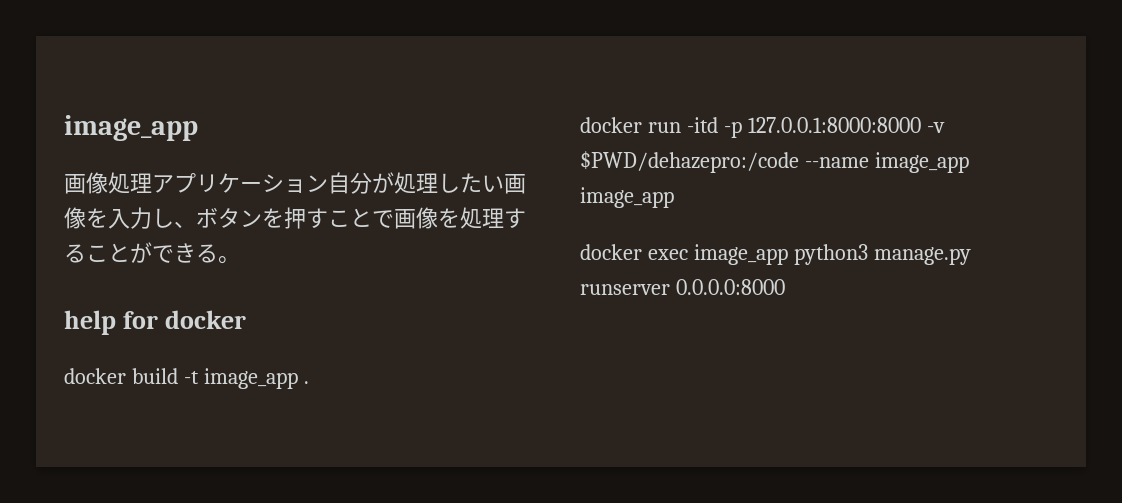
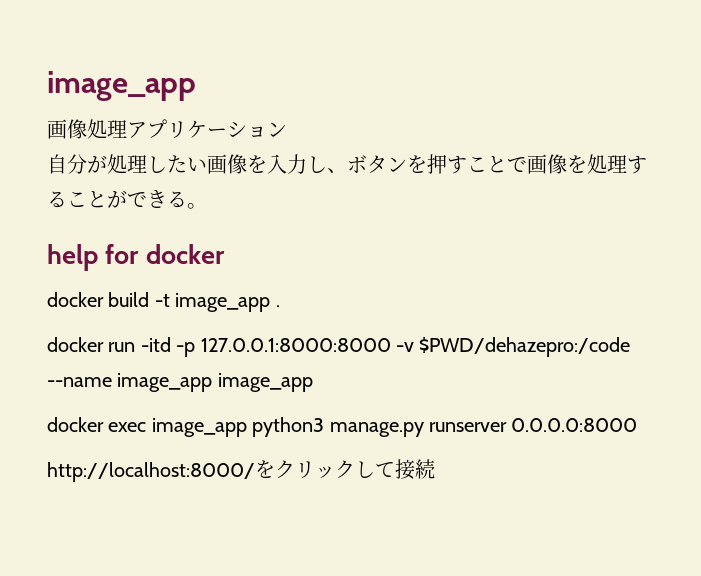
(328, 183) none -> (287, 129) //
(785, 287) none -> [47,459,435,482] // http://localhost:8000/をクリックして接続

